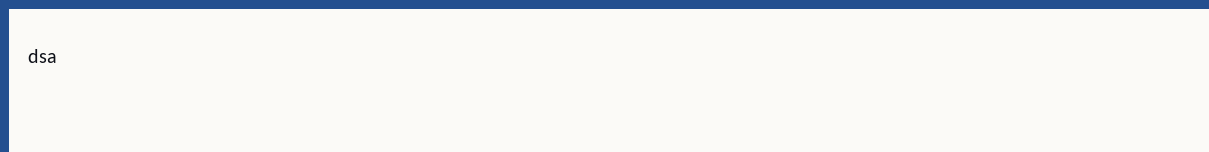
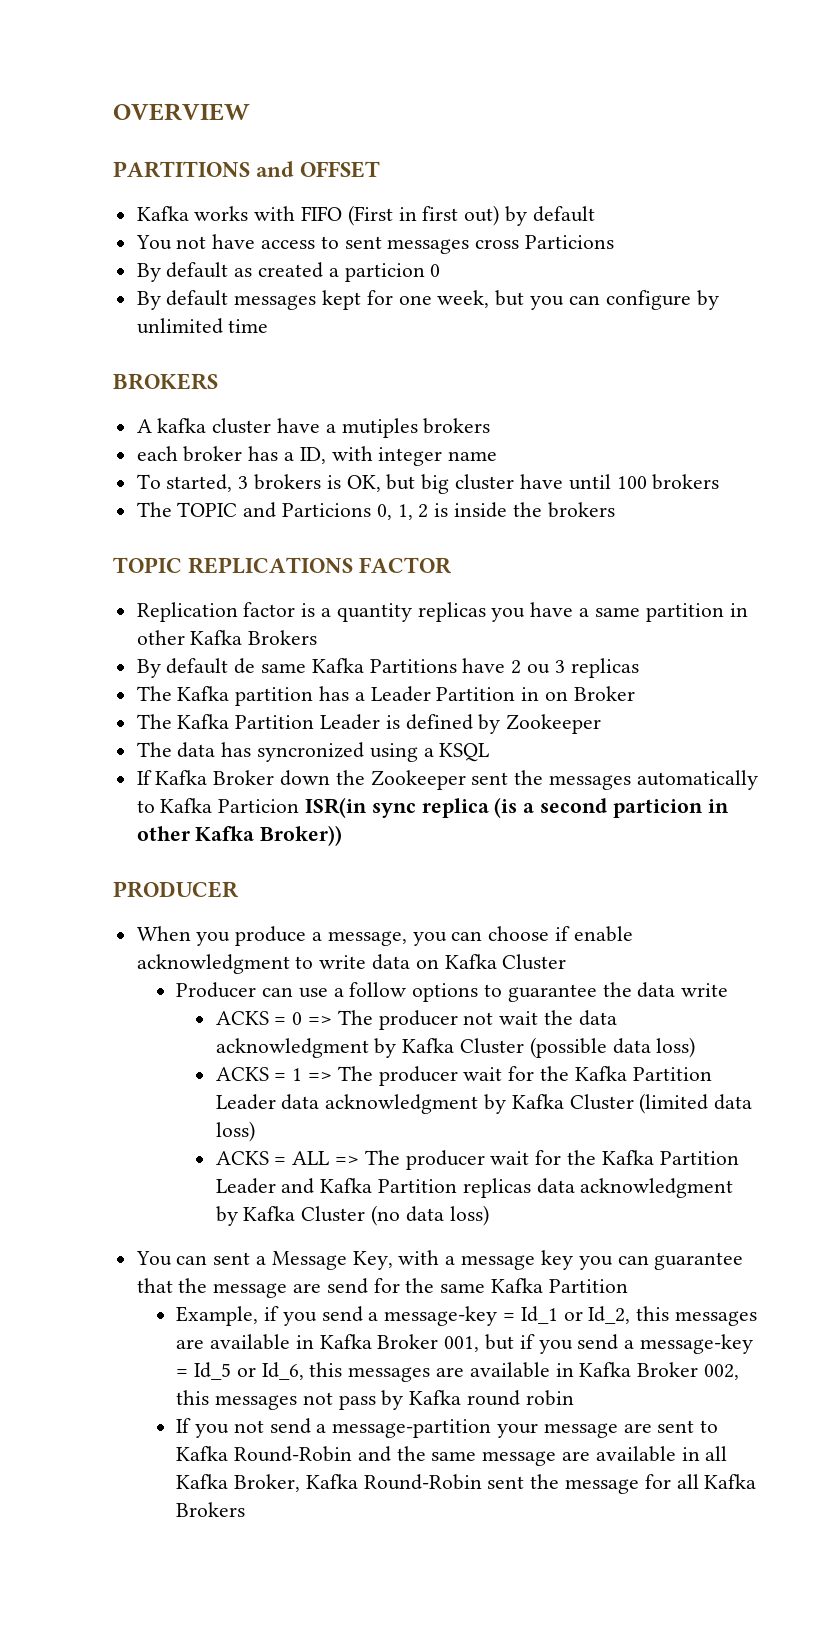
[28,49,57,63] dsa -> [113,103,250,121] [113,161,381,178] [136,205,595,226] [135,234,615,254] [136,262,441,282] [136,290,719,310] [136,318,269,334] [113,373,218,390] [136,418,491,438] [136,446,498,466] [136,474,720,494] [136,502,615,520] [113,557,452,574] [136,602,748,622] [136,630,318,645] [136,658,639,678] [136,686,635,706] [136,714,602,734] [136,742,490,762] [136,770,758,790] [136,797,729,818] [136,825,343,846] [113,881,238,898] [136,926,633,946] [136,954,567,974] [176,982,729,1002] [215,1010,617,1030] [215,1037,696,1058] [215,1066,712,1086] [215,1093,753,1114] [215,1121,255,1142] [215,1150,739,1170] [215,1178,734,1198] [215,1205,489,1226] [135,1250,744,1270] [136,1278,628,1298] [176,1306,757,1326] [176,1334,753,1354] [176,1362,739,1382] [176,1390,574,1410] [176,1418,719,1438] [176,1446,728,1466] [176,1474,757,1494] [176,1502,246,1517] OVERVIEW // PARTITIONS and OFFSET // Kafka works with FIFO (First in first out) by default // You not have access to sent messages cross Particions // By default as created a particion 0 // By default messages kept for one week, but you can configure by unlimited time // BROKERS // A kafka cluster have a mutiples brokers // each broker has a ID, with integer name // To started, 3 brokers is OK, but big cluster have until 100 brokers // The TOPIC and Particions 0, 1, 2 is inside the brokers // TOPIC REPLICATIONS FACTOR // Replication factor is a quantity replicas you have a same partition in other Kafka Brokers // By default de same Kafka Partitions have 2 ou 3 replicas // The Kafka partition has a Leader Partition in on Broker // The Kafka Partition Leader is defined by Zookeeper // The data has syncronized using a KSQL // If Kafka Broker down the Zookeeper sent the messages automatically to Kafka Particion ISR(in sync replica (is a second particion in other Kafka Broker)) // PRODUCER // When you produce a message, you can choose if enable acknowledgment to write data on Kafka Cluster // Producer can use a follow options to guarantee the data write // ACKS = 0 => The producer not wait the data acknowledgment by Kafka Cluster (possible data loss) // ACKS = 1 => The producer wait for the Kafka Partition Leader data acknowledgment by Kafka Cluster (limited data loss) // ACKS = ALL => The producer wait for the Kafka Partition Leader and Kafka Partition replicas data acknowledgment by Kafka Cluster (no data loss) // You can sent a Message Key, with a message key you can guarantee that the message are send for the same Kafka Partition // Example, if you send a message-key = Id_1 or Id_2, this messages are available in Kafka Broker 001, but if you send a message-key = Id_5 or Id_6, this messages are available in Kafka Broker 002, this messages not pass by Kafka round robin // If you not send a message-partition your message are sent to Kafka Round-Robin and the same message are available in all Kafka Broker, Kafka Round-Robin sent the message for all Kafka Brokers

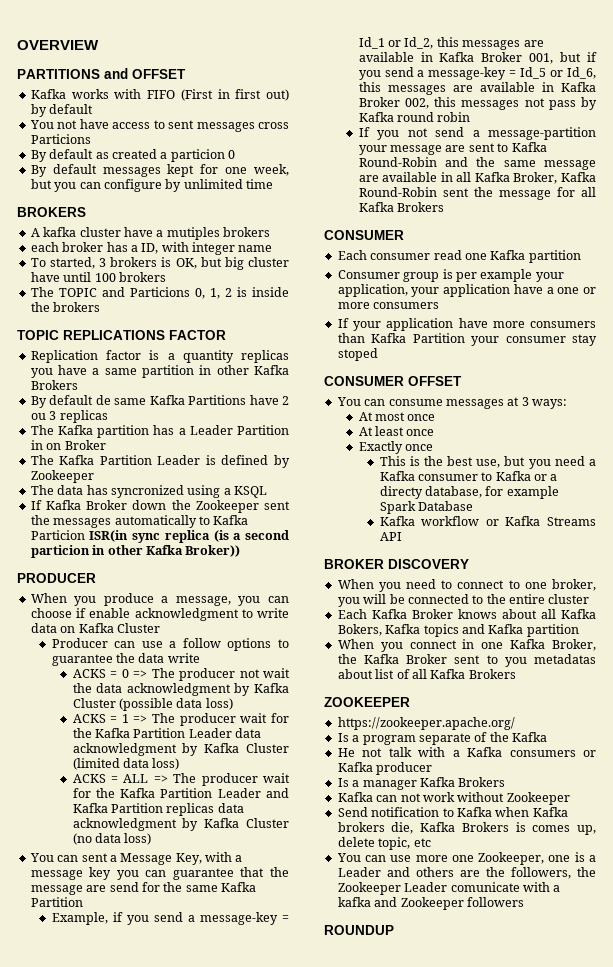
(246, 1509) none -> [324,230,404,240] [337,250,581,263] [337,269,564,282] [337,284,596,297] [337,302,440,309] [337,318,596,331] [337,333,597,346] [337,348,378,361] [324,376,462,386] [336,397,567,409] [358,412,436,421] [358,426,435,436] [358,441,433,454] [379,456,596,469] [379,471,558,481] [379,486,559,499] [379,501,473,514] [379,516,596,526] [379,532,402,541] [324,559,469,569] [337,579,596,592] [337,594,590,607] [337,609,596,619] [337,624,579,637] [337,639,596,652] [337,654,596,667] [337,669,516,679] [324,697,410,707] [337,717,515,730] [337,732,547,745] [337,747,596,757] [337,762,433,775] [337,777,506,790] [337,792,570,805] [337,807,568,817] [337,822,596,835] [337,837,431,850] [336,852,596,865] [337,867,596,879] [337,882,561,895] [337,897,524,910] [324,925,394,935] // CONSUMER // Each consumer read one Kafka partition // Consumer group is per example your application, your application have a one or more consumers // If your application have more consumers than Kafka Partition your consumer stay stoped // CONSUMER OFFSET // You can consume messages at 3 ways: // At most once // At least once // Exactly once // This is the best use, but you need a Kafka consumer to Kafka or a directy database, for example Spark Database // Kafka workflow or Kafka Streams API // BROKER DISCOVERY // When you need to connect to one broker, you will be connected to the entire cluster // Each Kafka Broker knows about all Kafka Bokers, Kafka topics and Kafka partition // When you connect in one Kafka Broker, the Kafka Broker sent to you metadatas about list of all Kafka Brokers // ZOOKEEPER // https://zookeeper.apache.org/ // Is a program separate of the Kafka // He not talk with a Kafka consumers or Kafka producer // Is a manager Kafka Brokers // Kafka can not work without Zookeeper // Send notification to Kafka when Kafka brokers die, Kafka Brokers is comes up, delete topic, etc // You can use more one Zookeeper, one is a Leader and others are the followers, the Zookeeper Leader comunicate with a kafka and Zookeeper followers // ROUNDUP

